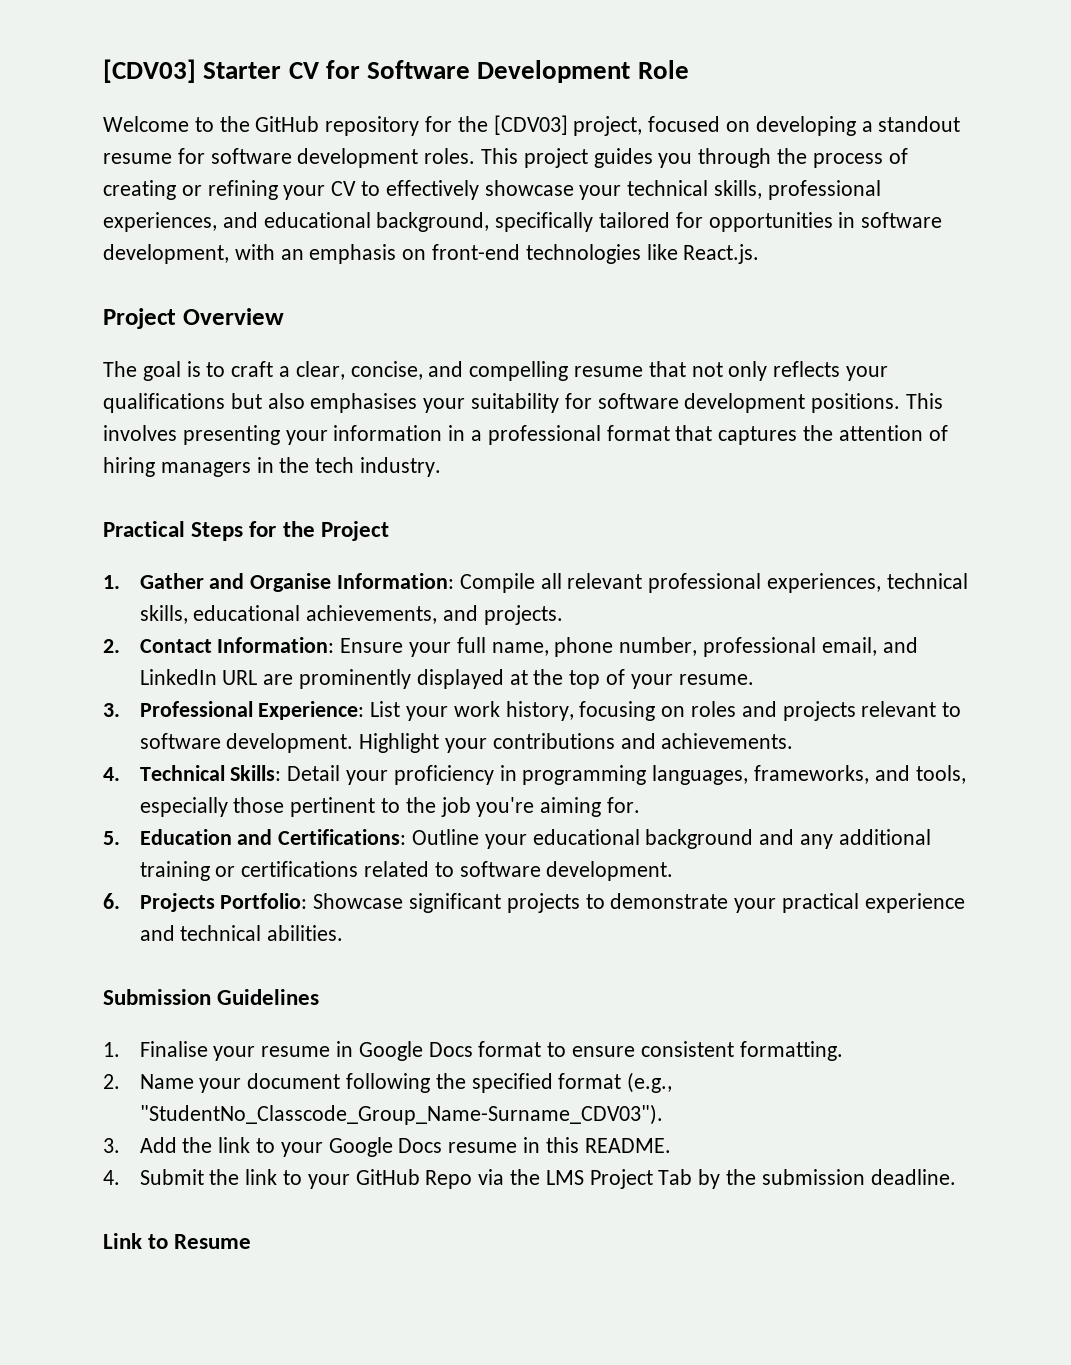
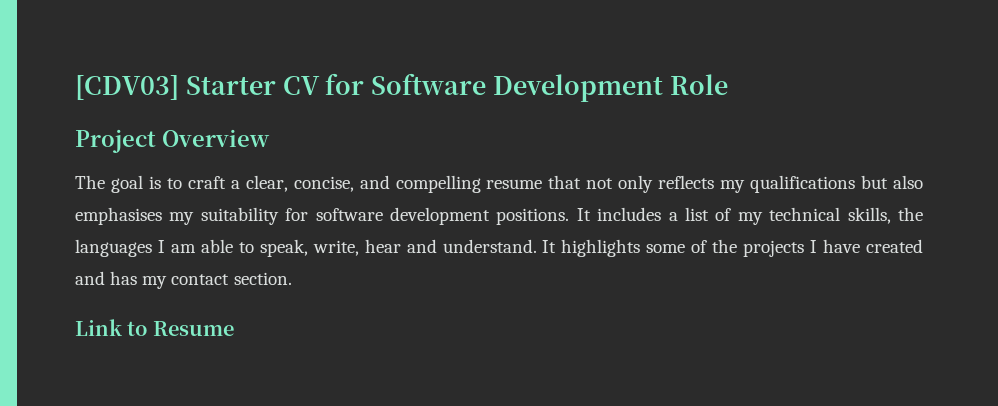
[103,115,961,136] [103,148,908,168] [103,180,881,200] [103,212,943,232] [103,244,760,264] // Welcome to the GitHub repository for the [CDV03] project, focused on developing a standout resume for software development roles. This project guides you through the process of creating or refining your CV to effectively showcase your technical skills, professional experiences, and educational background, specifically tailored for opportunities in software development, with an emphasis on front-end technologies like React.js. -> (728, 84) none
[846,366,889,381] your -> [720,180,746,193] my
[423,398,466,413] your -> [169,212,195,225] my
[906,393,944,409] [103,425,948,445] [103,457,442,477] [103,521,389,541] [103,573,968,593] [139,605,563,625] [103,637,918,657] [139,669,754,689] [103,701,962,721] [139,733,794,753] [103,765,966,785] [139,797,641,817] [103,829,931,849] [139,861,674,881] [103,893,965,913] [139,925,344,941] [103,989,320,1005] [103,1041,843,1061] [103,1072,673,1093] [139,1104,663,1125] [103,1137,671,1157] [103,1169,956,1189] This involves presenting your information in a professional format that captures the attention of hiring managers in the tech industry. // Practical Steps for the Project // 1. Gather and Organise Information: Compile all relevant professional experiences, technical skills, educational achievements, and projects. // 2. Contact Information: Ensure your full name, phone number, professional email, and LinkedIn URL are prominently displayed at the top of your resume. // 3. Professional Experience: List your work history, focusing on roles and projects relevant to software development. Highlight your contributions and achievements. // 4. Technical Skills: Detail your proficiency in programming languages, frameworks, and tools, especially those pertinent to the job you're aiming for. // 5. Education and Certifications: Outline your educational background and any additional training or certifications related to software development. // 6. Projects Portfolio: Showcase significant projects to demonstrate your practical experience and technical abilities. // Submission Guidelines // 1. Finalise your resume in Google Docs format to ensure consistent formatting. // 2. Name your document following the specified format (e.g., "StudentNo_Classcode_Group_Name-Surname_CDV03"). // 3. Add the link to your Google Docs resume in this README. // 4. Submit the link to your GitHub Repo via the LMS Project Tab by the submission deadline. -> [576,207,923,225] [75,239,924,257] [75,271,292,289] It includes a list of my technical skills, the languages I am able to speak, write, hear and understand. It highlights some of the projects I have created and has my contact section.

